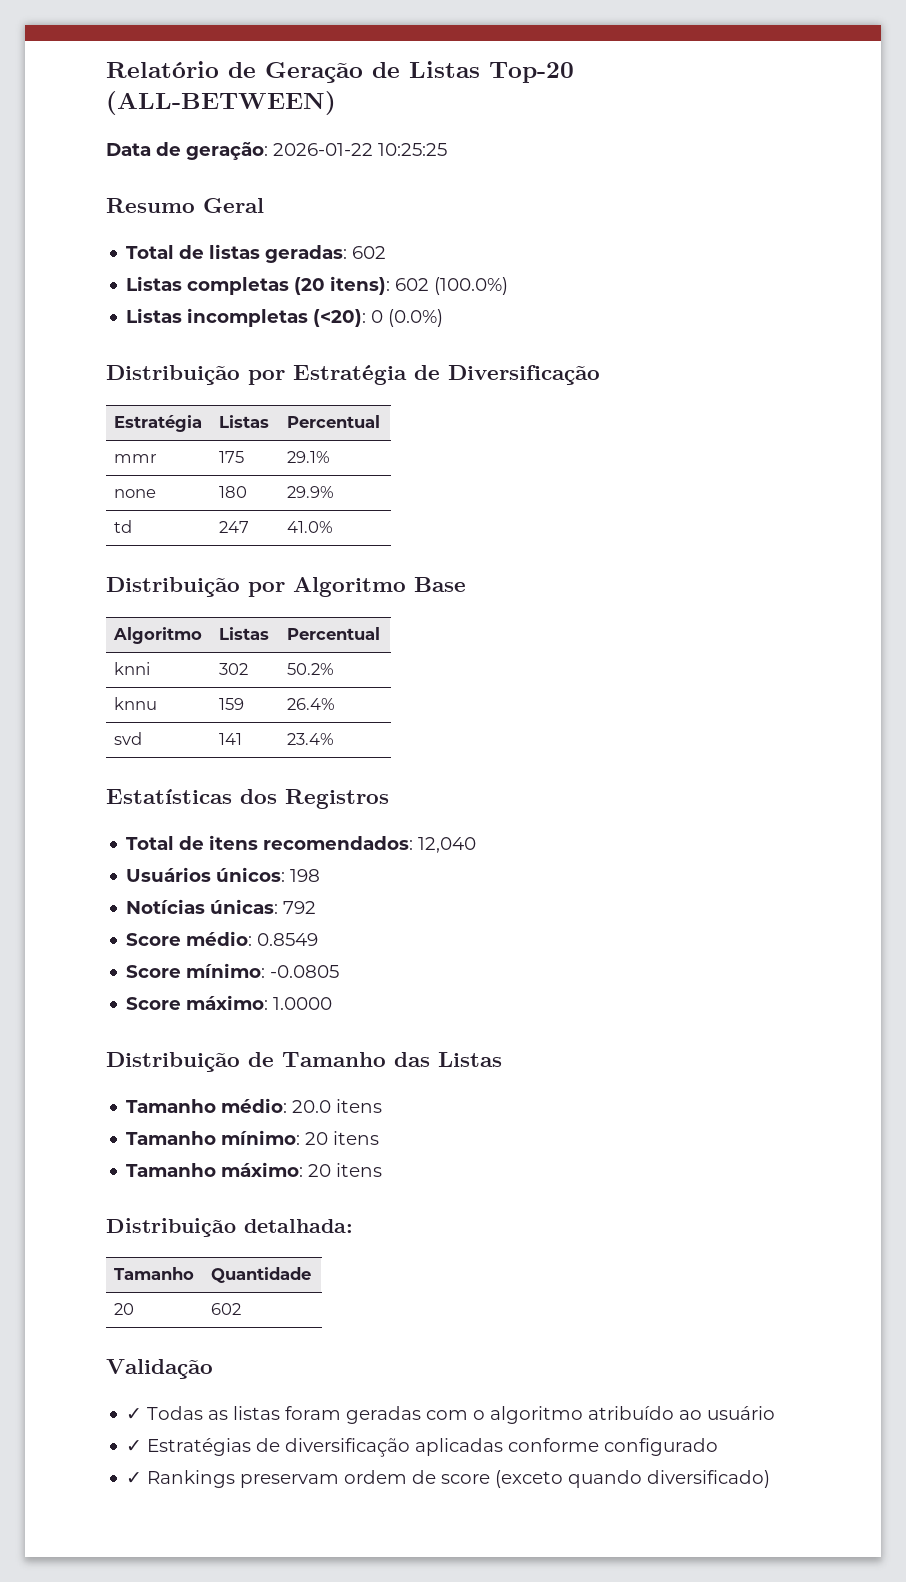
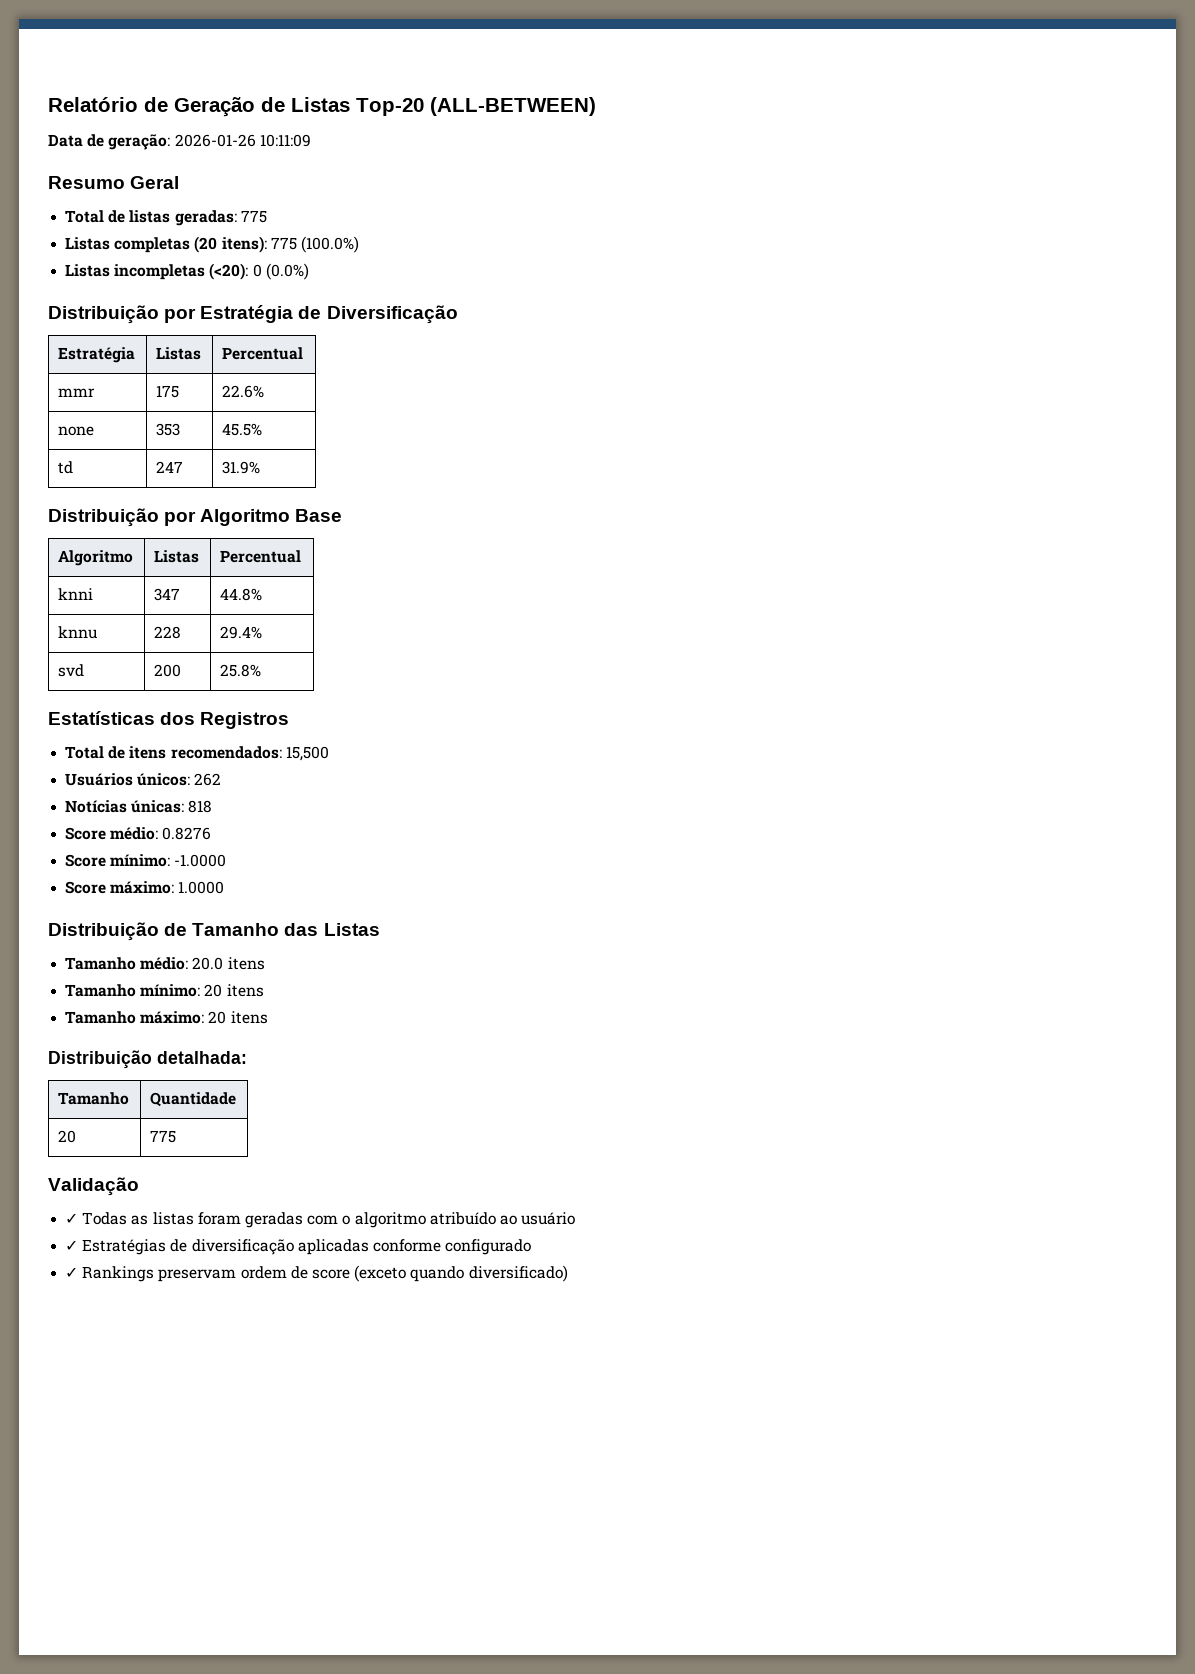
[273,143,447,156] 2026-01-22 10:25:25 -> [174,134,311,147] 2026-01-26 10:11:09
[352,246,387,259] 602 -> [240,210,267,223] 775
[395,278,430,291] 602 -> [270,237,297,250] 775
[287,451,331,463] 29.1% -> [222,385,265,398] 22.6%
[219,486,248,498] [287,486,335,498] 180 | 29.9% -> [156,423,181,436] [222,423,263,436] 353 | 45.5%
[287,521,334,533] 41.0% -> [222,461,261,474] 31.9%
[219,663,249,675] [287,663,335,675] 302 | 50.2% -> [154,588,181,601] [220,588,263,601] 347 | 44.8%
[219,698,245,710] [287,698,336,710] 159 | 26.4% -> [154,626,182,639] [220,626,263,639] 228 | 29.4%
[219,733,243,745] [287,733,335,745] 141 | 23.4% -> [154,664,182,677] [220,664,262,677] 200 | 25.8%
[418,837,477,853] 12,040 -> [285,746,329,761] 15,500
[290,869,321,882] 198 -> [194,773,222,786] 262
[283,901,317,914] 792 -> [188,800,213,813] 818
[257,933,319,946] 0.8549 -> [162,827,212,840] 0.8276
[270,965,340,978] -0.0805 -> [174,854,227,867] -1.0000
[211,1303,242,1315] 602 -> [150,1130,177,1143] 775

